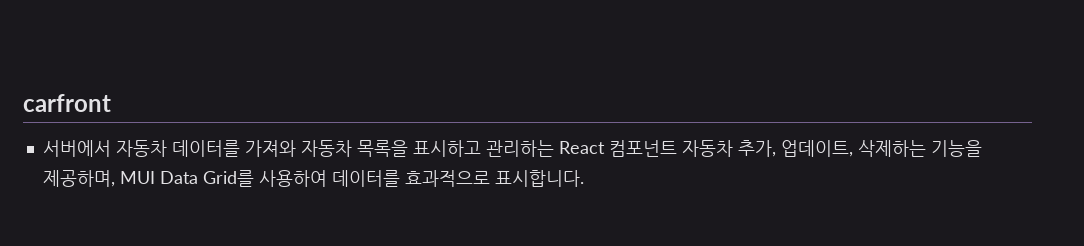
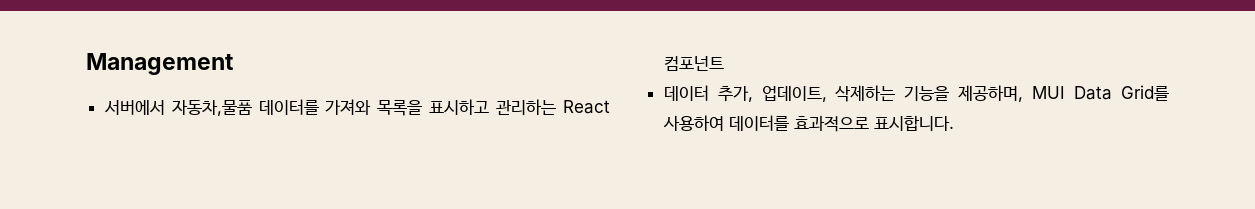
[23,94,111,112] carfront -> [86,53,234,75] Management
[115,140,167,157] 자동차 -> [171,100,252,116] 자동차,물품
[300,140,352,157] 자동차 -> (372, 107) none
[681,140,733,157] 자동차 -> [663,85,709,101] // 데이터

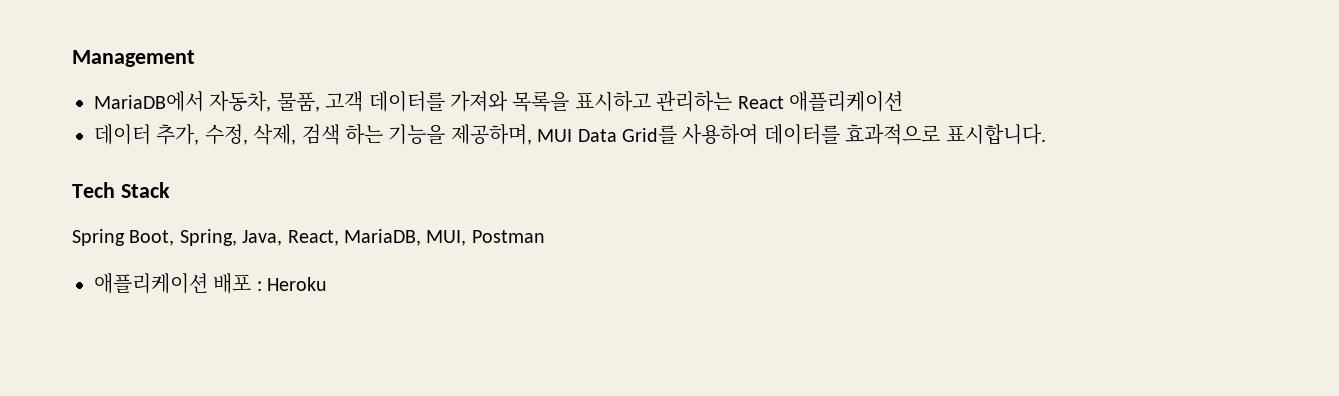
[103,100,252,116] 서버에서 자동차,물품 -> [94,91,364,112] MariaDB에서 자동차, 물품, 고객
[663,56,724,71] 컴포넌트 -> [788,91,903,112] 애플리케이션
[761,85,896,102] 업데이트, 삭제하는 -> [204,124,383,145] 수정, 삭제, 검색 하는
(954, 123) none -> [72,182,170,198] [72,229,545,246] [94,273,328,294] // Tech Stack // Spring Boot, Spring, Java, React, MariaDB, MUI, Postman // 애플리케이션 배포 : Heroku

